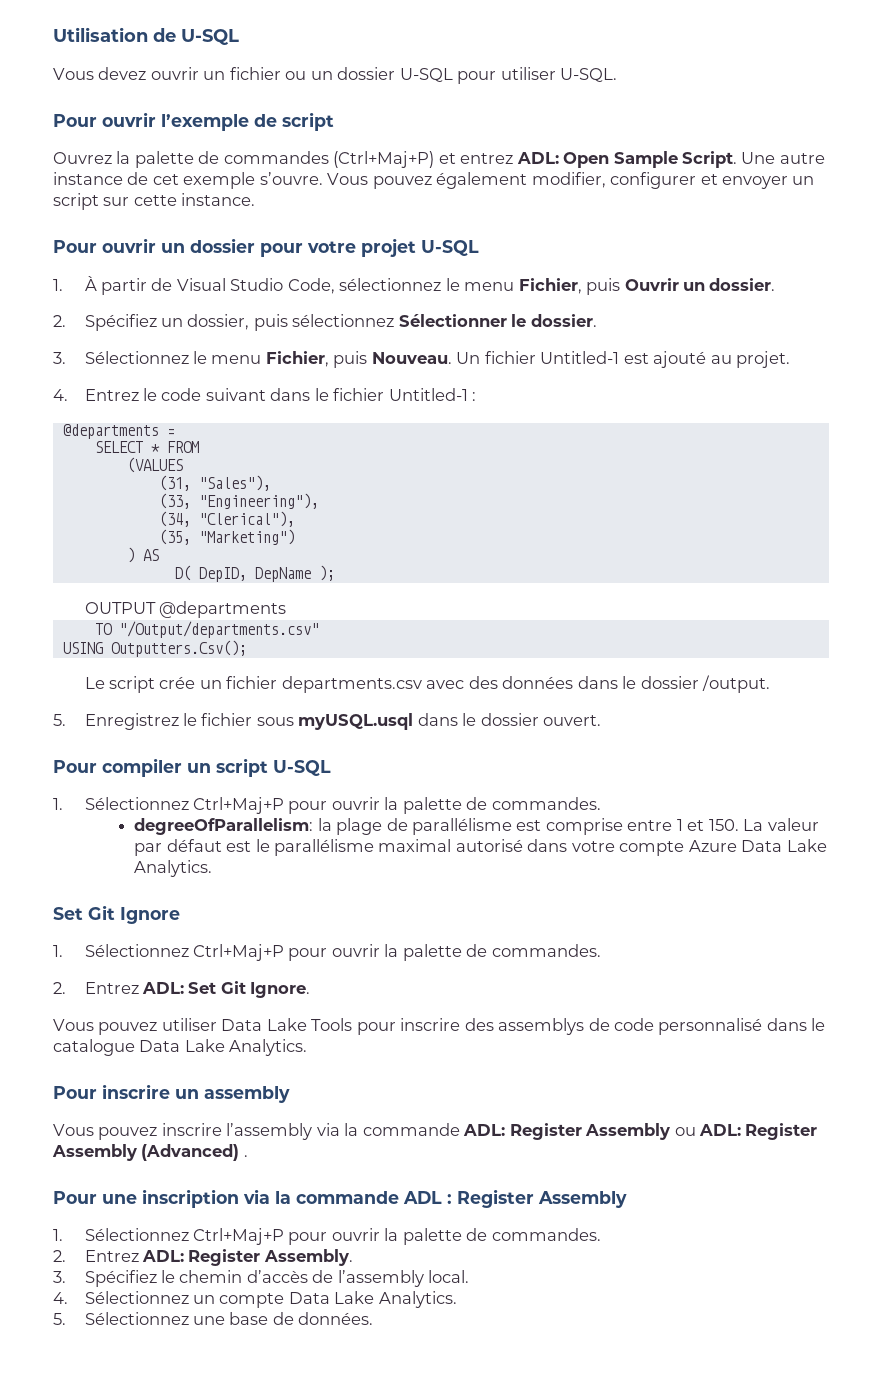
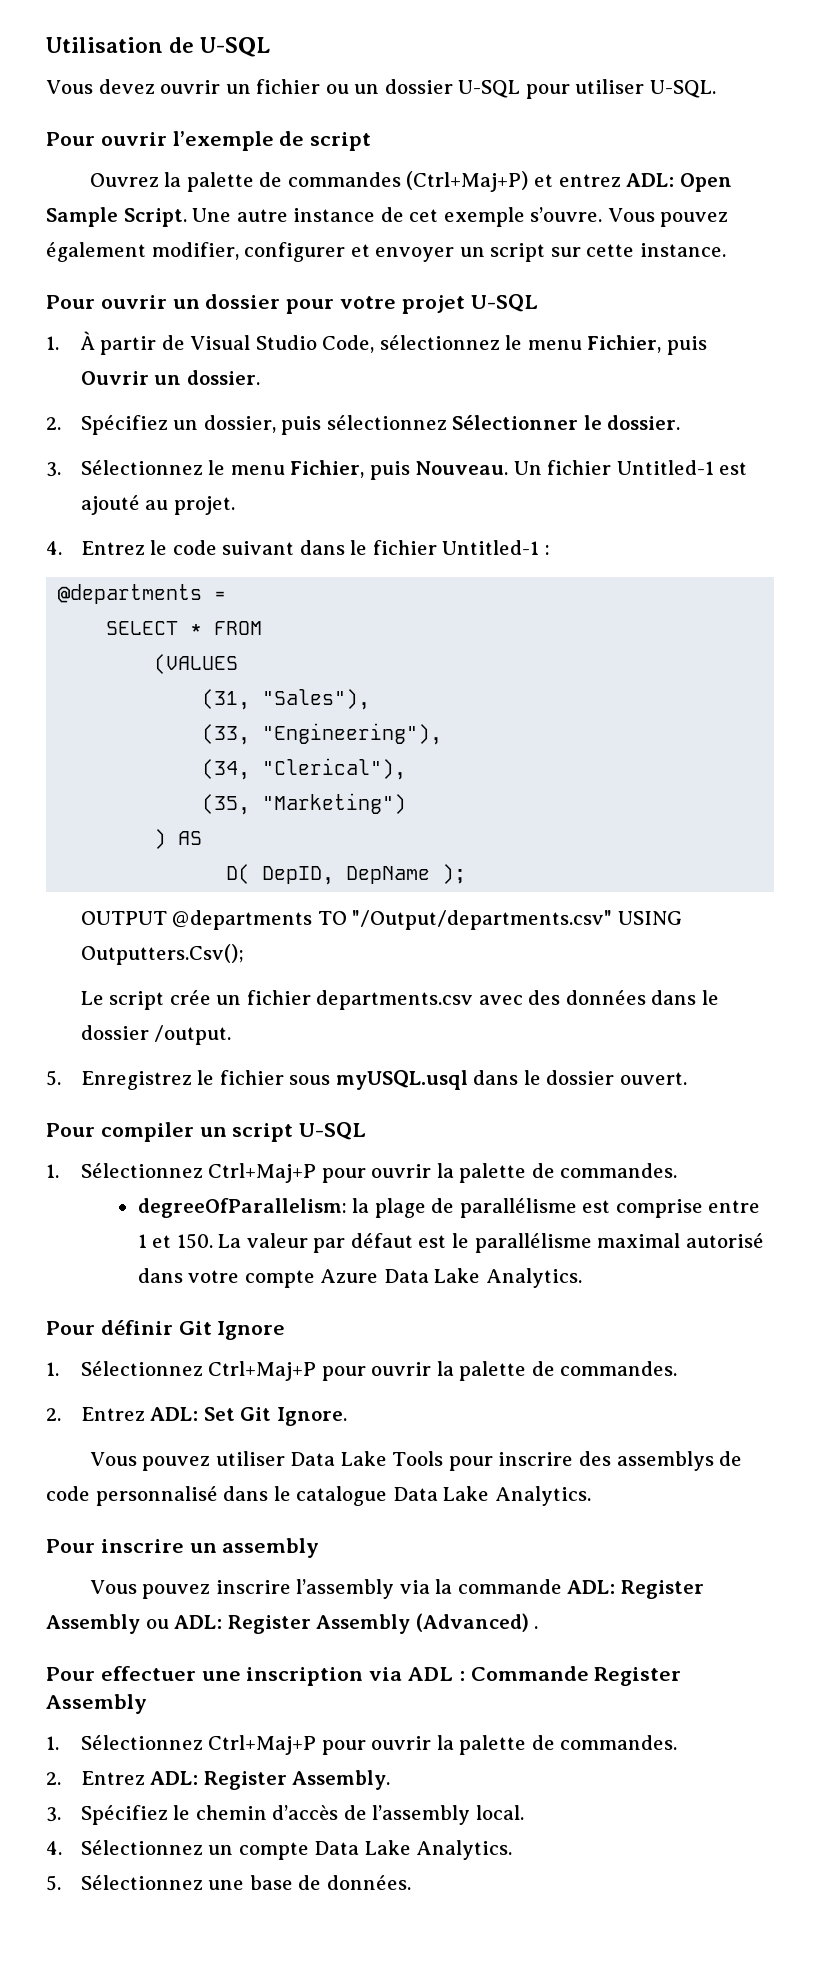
(286, 609) // -> (313, 920) none
(319, 629) // -> (613, 920) none
[53,907,83,920] Set -> [46,1320,173,1335] Pour définir
(97, 1197) none -> [100,1666,196,1681] effectuer
[275,1191,399,1204] la commande -> (403, 1674) none
(452, 1199) none -> [470,1666,589,1681] Commande

